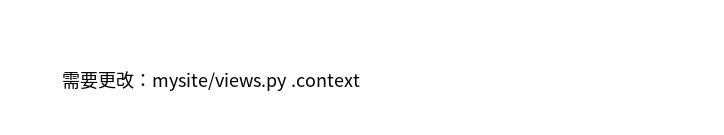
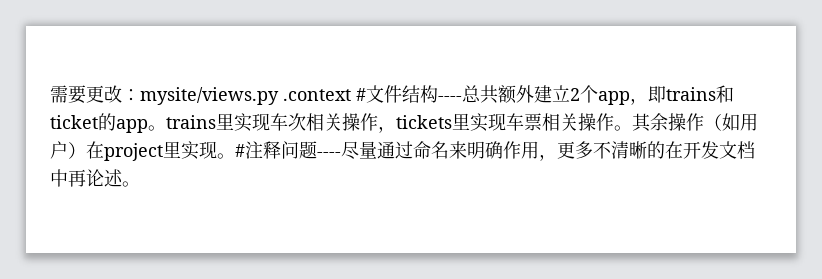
(360, 80) none -> [356,85,734,105] [50,113,758,133] [50,141,755,161] [50,169,140,187] #文件结构----总共额外建立2个app，即trains和ticket的app。trains里实现车次相关操作，tickets里实现车票相关操作。其余操作（如用户）在project里实现。#注释问题----尽量通过命名来明确作用，更多不清晰的在开发文档中再论述。

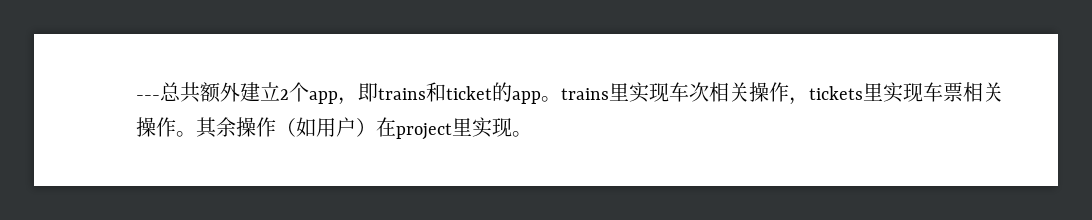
[50,85,462,105] 需要更改：mysite/views.py .context #文件结构---- -> [136,95,160,100] ---
[235,141,755,161] [50,169,140,187] #注释问题----尽量通过命名来明确作用，更多不清晰的在开发文档中再论述。 -> (532, 134) none

